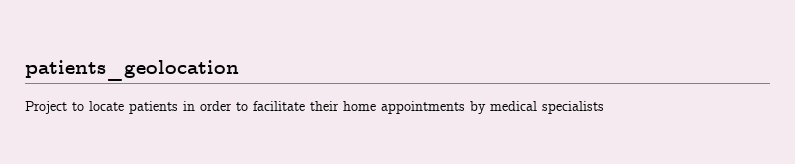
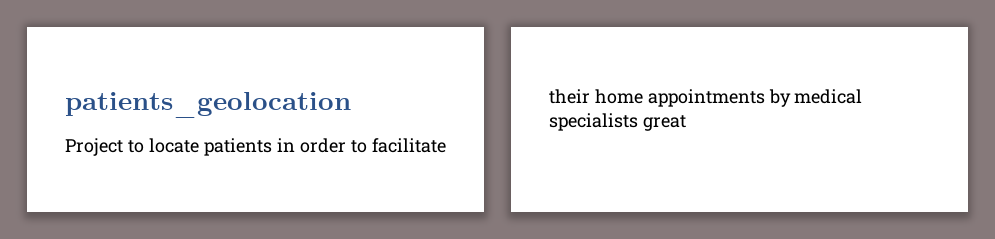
(604, 107) none -> [642,115,686,131] great

